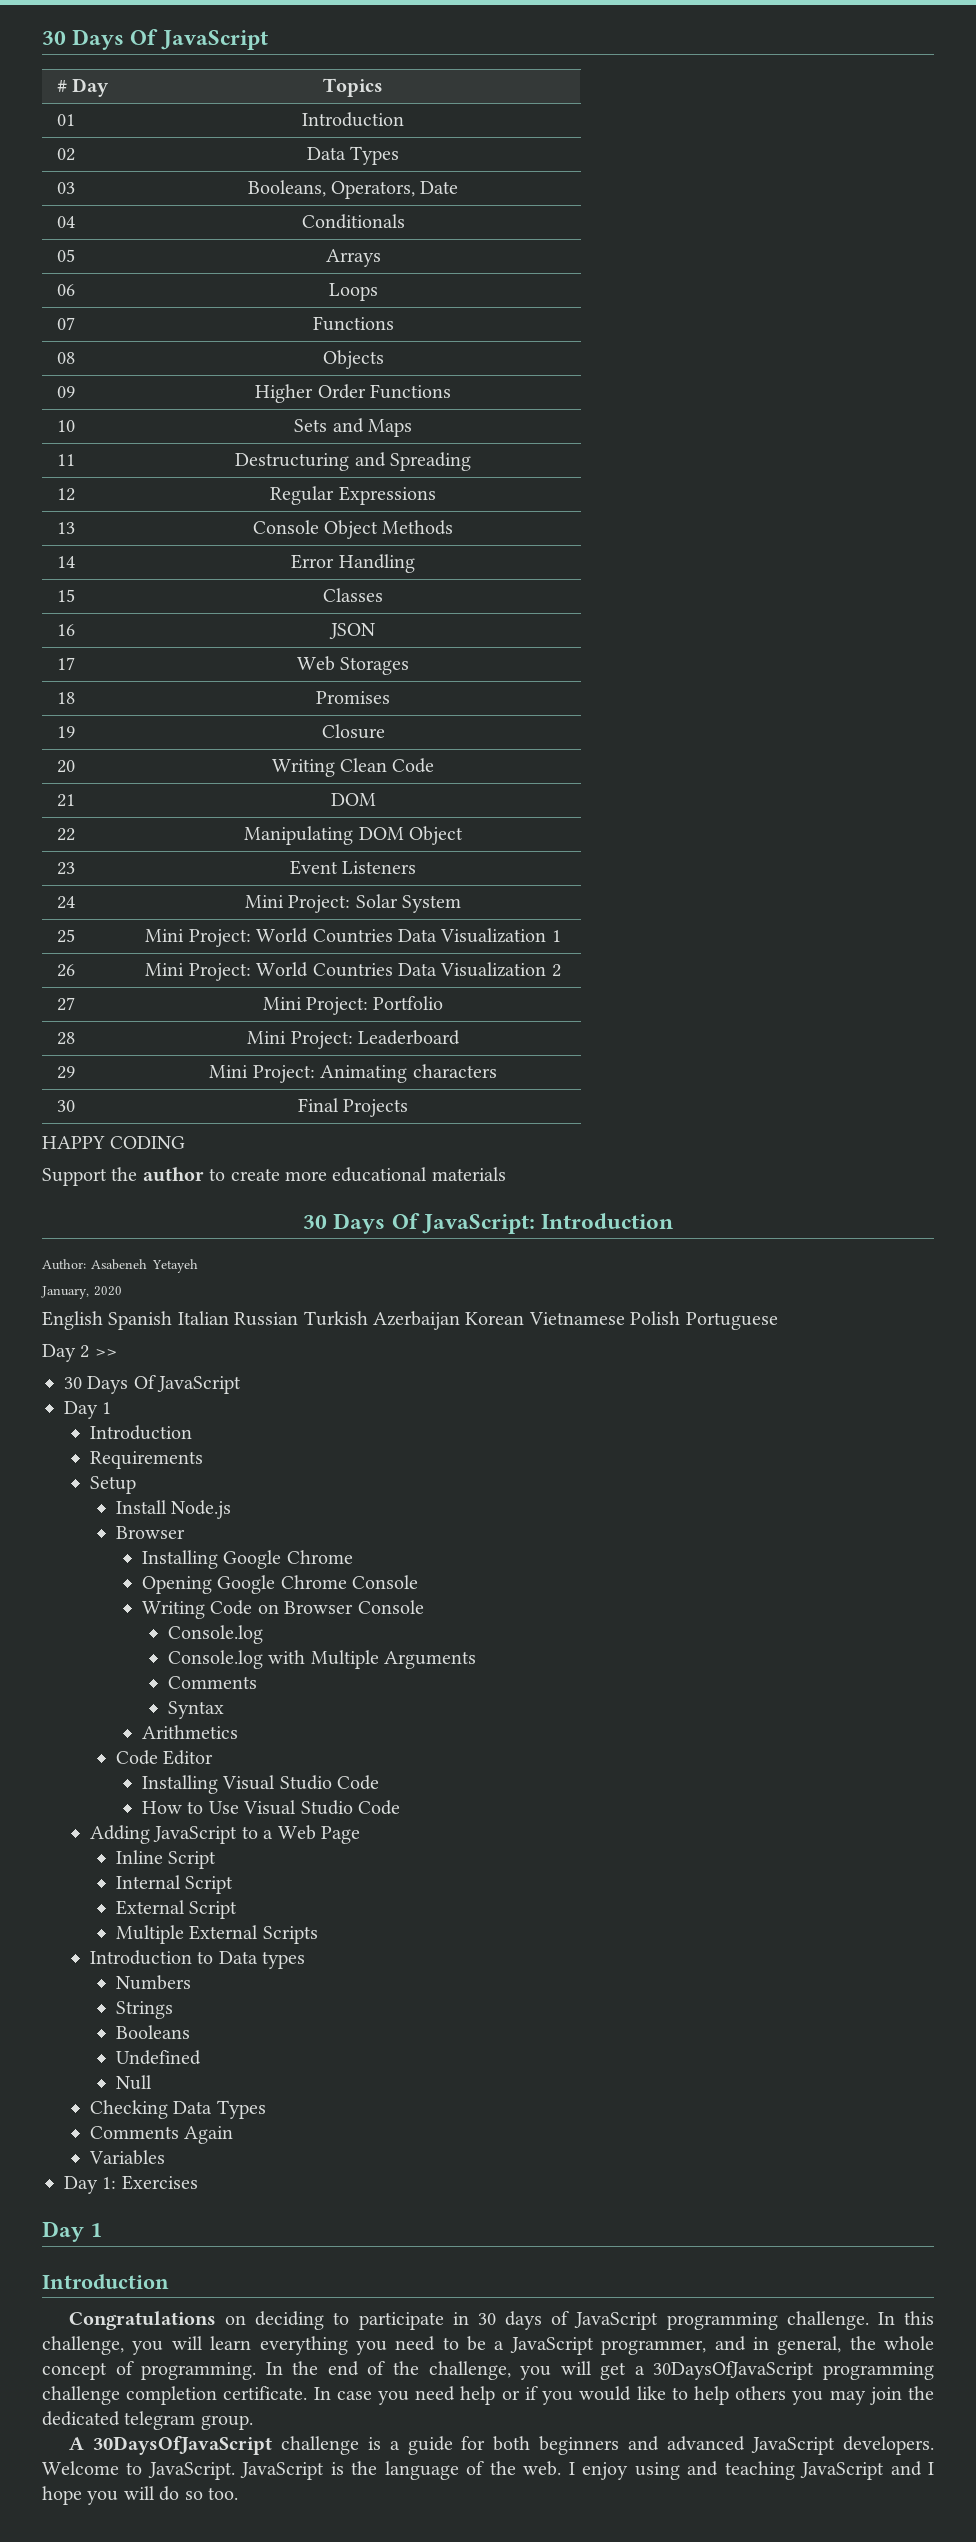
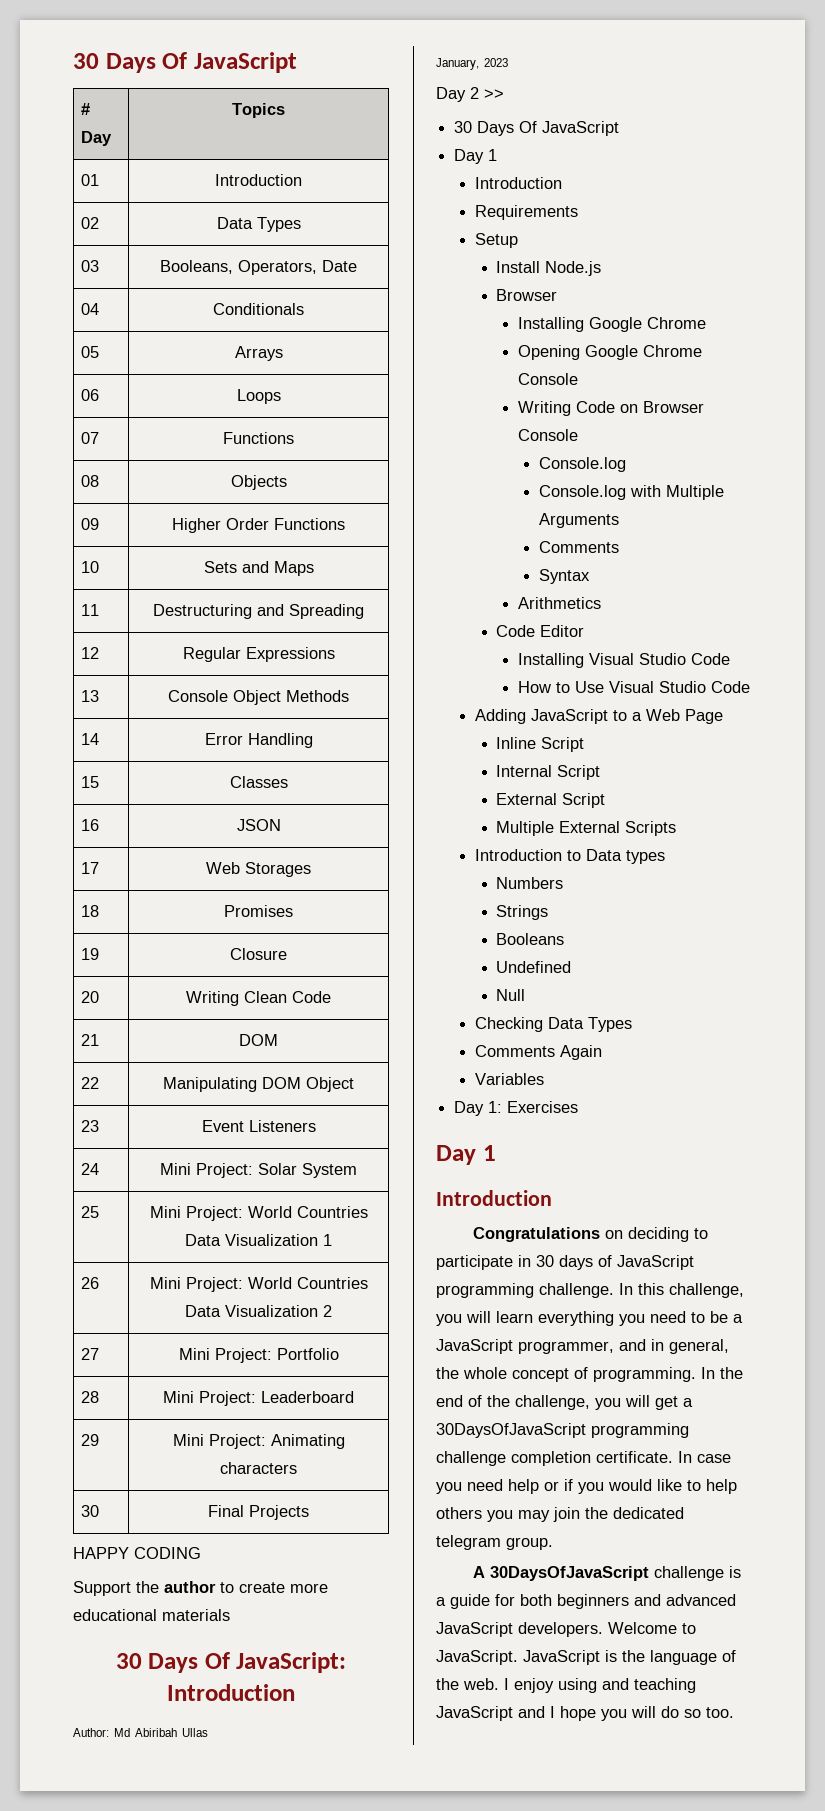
[91,1259,198,1273] [41,1286,123,1299] [42,1311,778,1330] Asabeneh Yetayeh // January, 2020 // English Spanish Italian Russian Turkish Azerbaijan Korean Vietnamese Polish Portuguese -> [114,1728,208,1737] [436,58,508,70] Md Abiribah Ullas // January, 2023

